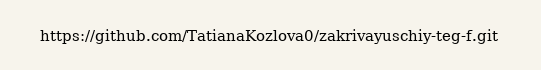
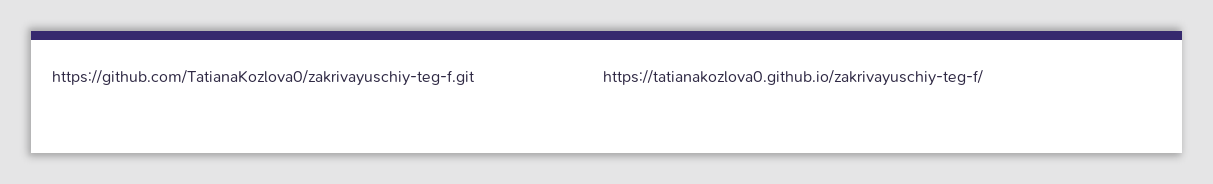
(498, 36) none -> [603,69,983,86] https://tatianakozlova0.github.io/zakrivayuschiy-teg-f/

